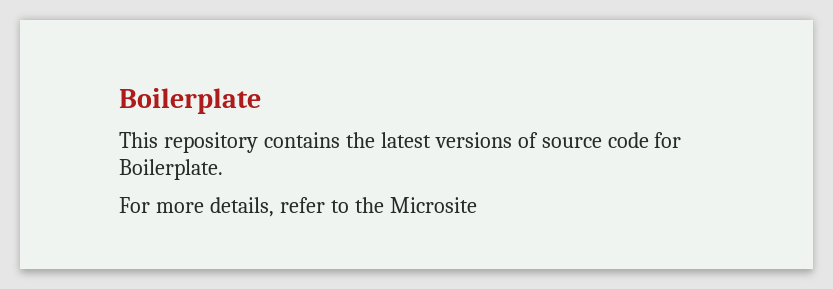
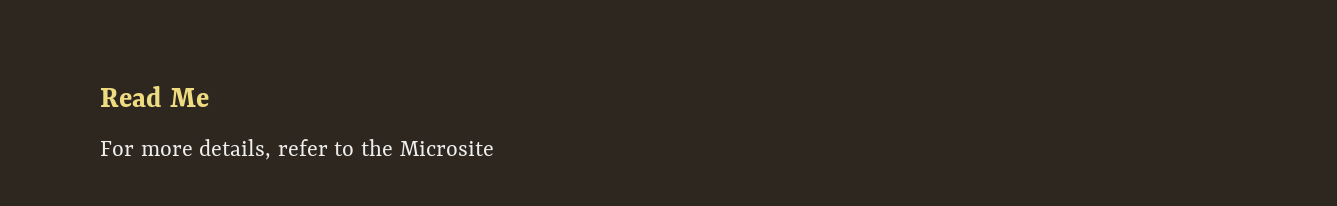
[119,88,261,114] [119,132,682,153] [119,159,223,180] Boilerplate // This repository contains the latest versions of source code for Boilerplate. -> [100,86,210,107] Read Me

